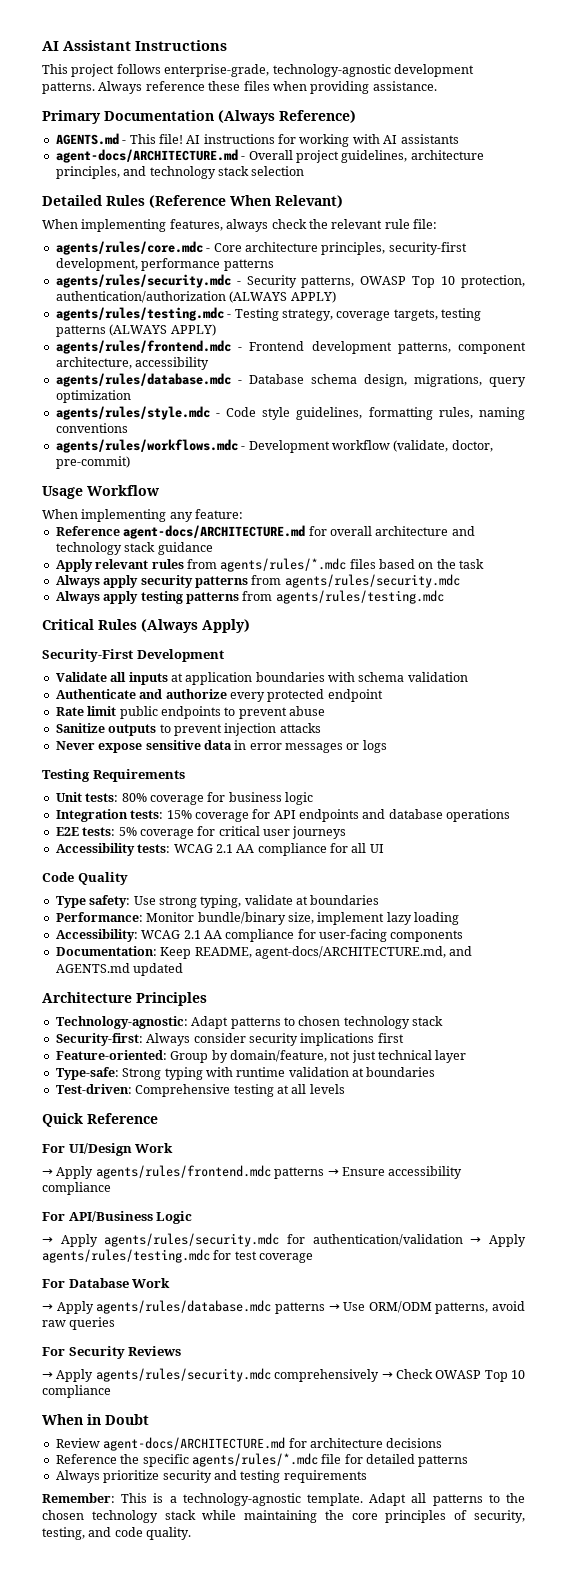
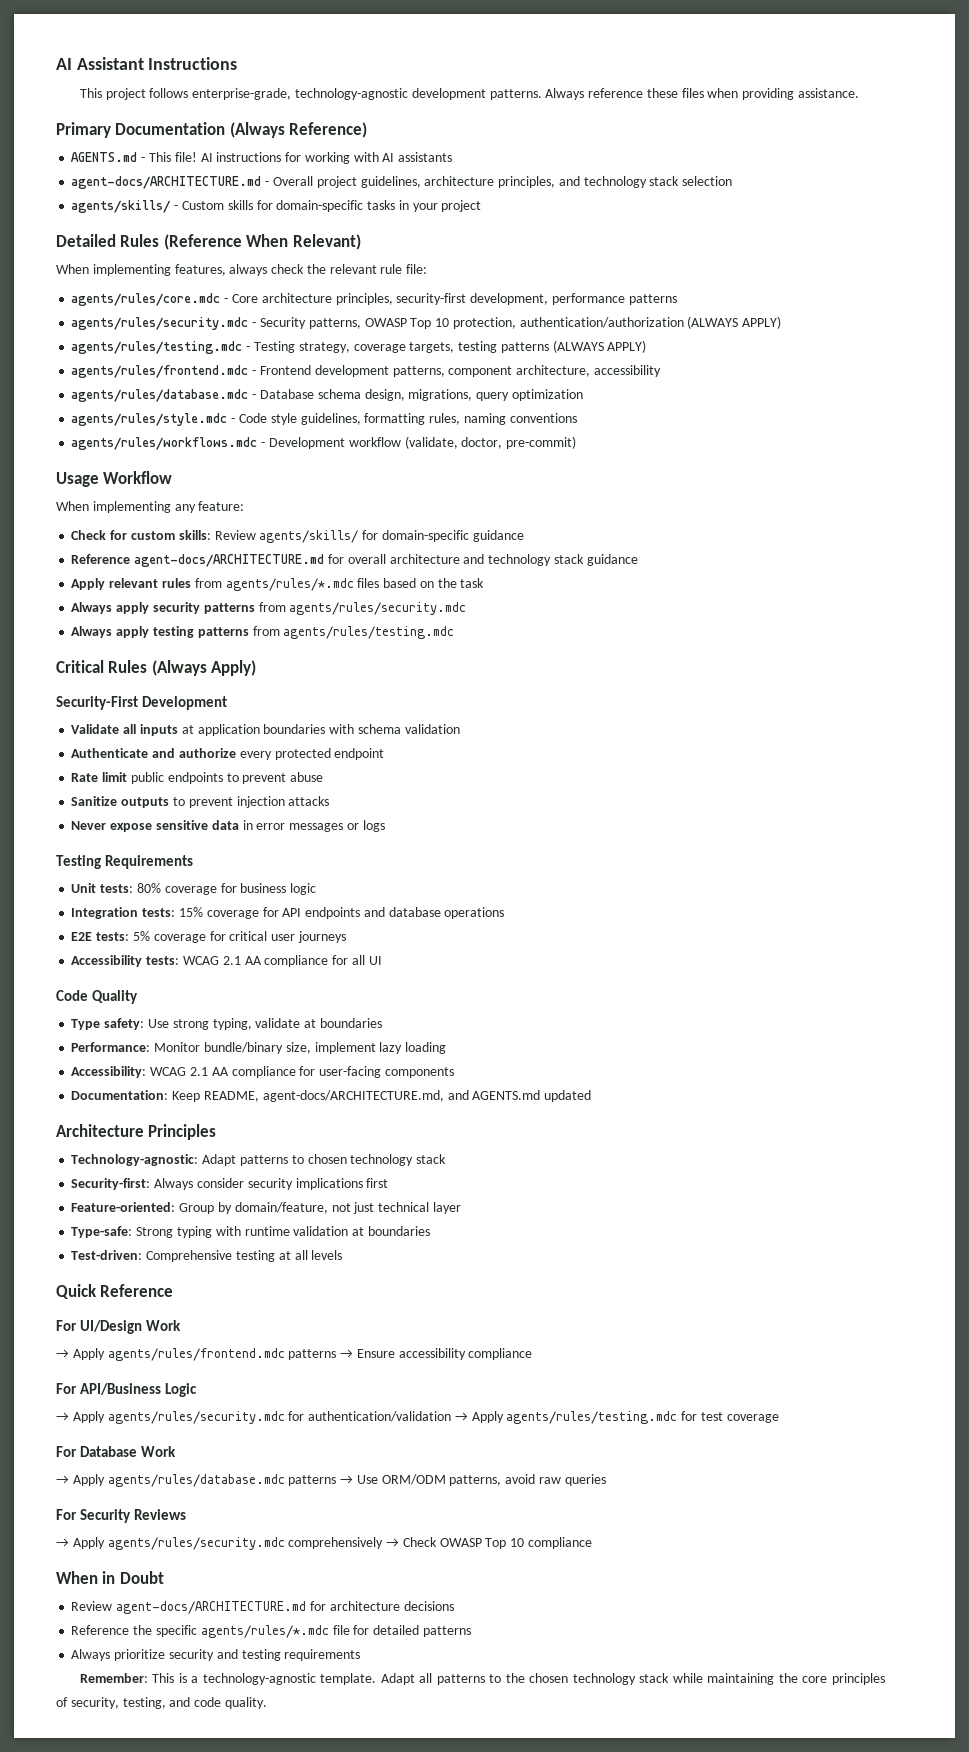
(305, 171) none -> [71,200,482,213] // agents/skills/ - Custom skills for domain-specific tasks in your project
(244, 514) none -> [71,530,524,543] // Check for custom skills: Review agents/skills/ for domain-specific guidance

